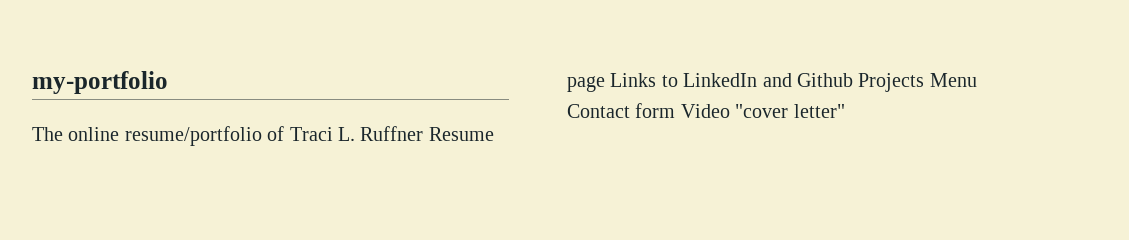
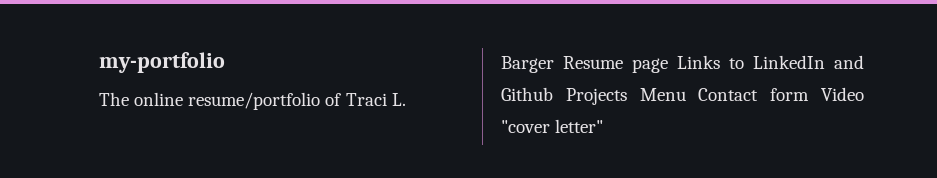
[360,126,424,141] Ruffner -> [501,56,554,73] Barger

